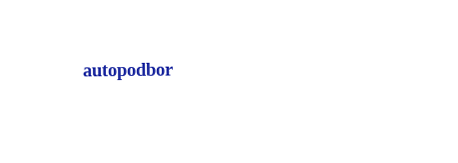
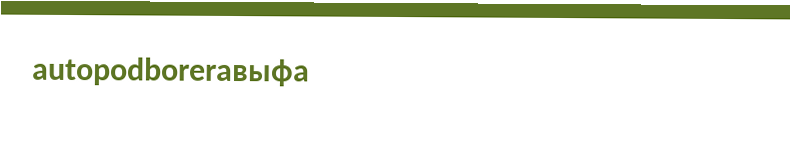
[82,62,173,81] autopodbor -> [31,56,310,87] autopodborerавыфа

